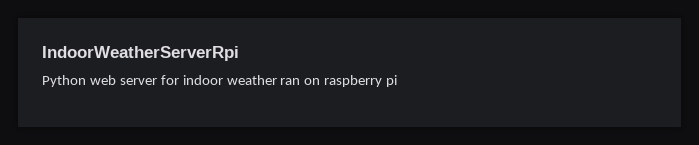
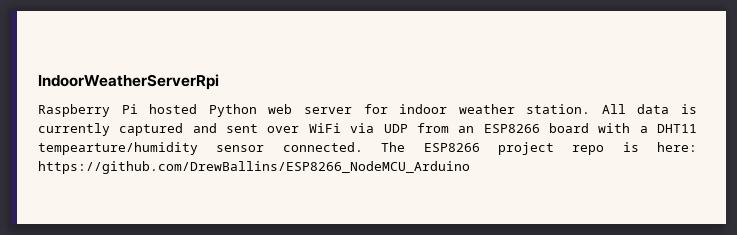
(239, 53) none -> [38,104,198,117] Raspberry Pi hosted
[280,75,398,87] ran on raspberry pi -> [526,104,698,114] [38,123,697,136] [38,142,697,155] [38,161,470,174] station. All data is currently captured and sent over WiFi via UDP from an ESP8266 board with a DHT11 tempearture/humidity sensor connected. The ESP8266 project repo is here: https://github.com/DrewBallins/ESP8266_NodeMCU_Arduino

